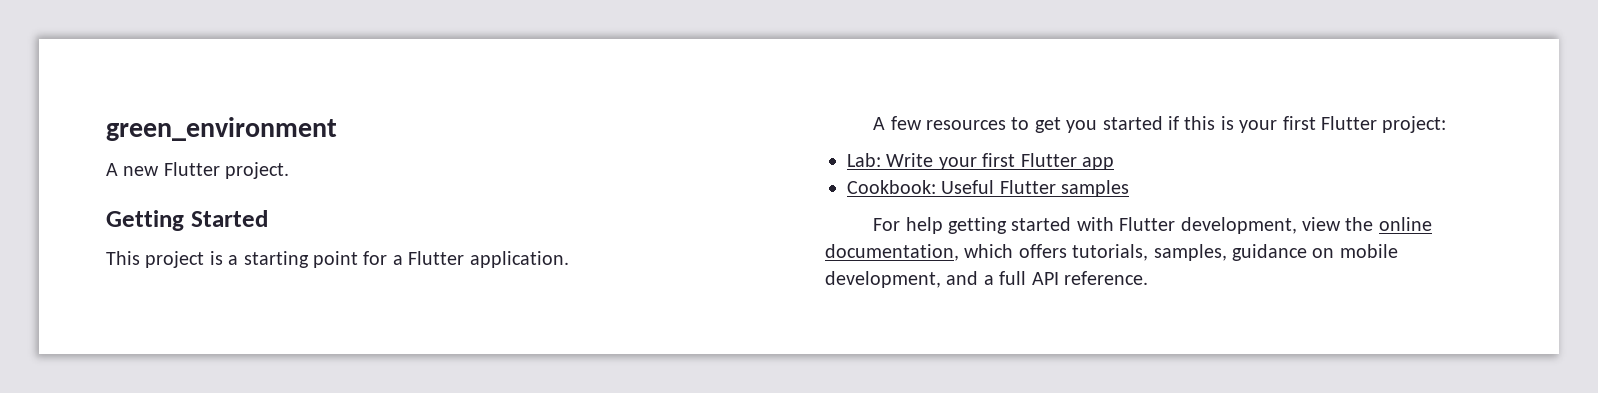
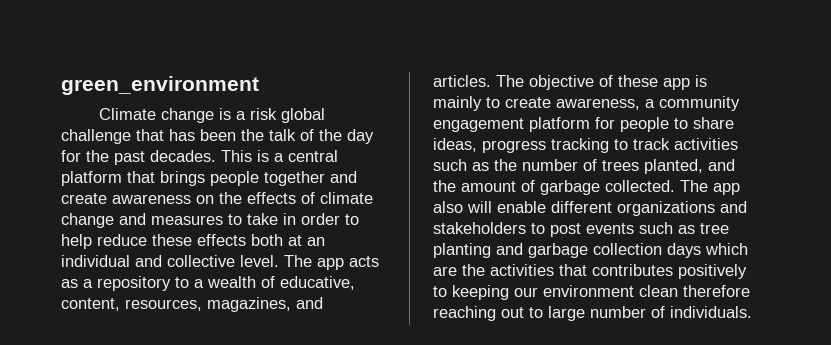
[106,162,290,179] [106,210,268,231] [106,251,569,268] [873,116,1447,133] [847,153,1114,170] [847,180,1130,197] [873,217,1432,234] [825,244,1398,261] [825,271,1148,288] A new Flutter project. // Getting Started // This project is a starting point for a Flutter application. // A few resources to get you started if this is your first Flutter project: // Lab: Write your first Flutter app // Cookbook: Useful Flutter samples // For help getting started with Flutter development, view the online documentation, which offers tutorials, samples, guidance on mobile development, and a full API reference. -> [98,108,325,123] [61,129,374,144] [61,150,338,165] [61,171,357,186] [61,192,373,204] [61,213,359,228] [61,234,325,249] [61,255,379,270] [61,276,355,291] [61,297,323,312] [433,75,707,90] [433,96,740,111] [433,117,734,132] [433,138,738,153] [433,159,735,174] [433,180,740,195] [433,201,747,216] [433,222,729,237] [433,243,748,258] [433,264,747,279] [433,285,750,300] [433,306,752,321] Climate change is a risk global challenge that has been the talk of the day for the past decades. This is a central platform that brings people together and create awareness on the effects of climate change and measures to take in order to help reduce these effects both at an individual and collective level. The app acts as a repository to a wealth of educative, content, resources, magazines, and articles. The objective of these app is mainly to create awareness, a community engagement platform for people to share ideas, progress tracking to track activities such as the number of trees planted, and the amount of garbage collected. The app also will enable different organizations and stakeholders to post events such as tree planting and garbage collection days which are the activities that contributes positively to keeping our environment clean therefore reaching out to large number of individuals.

